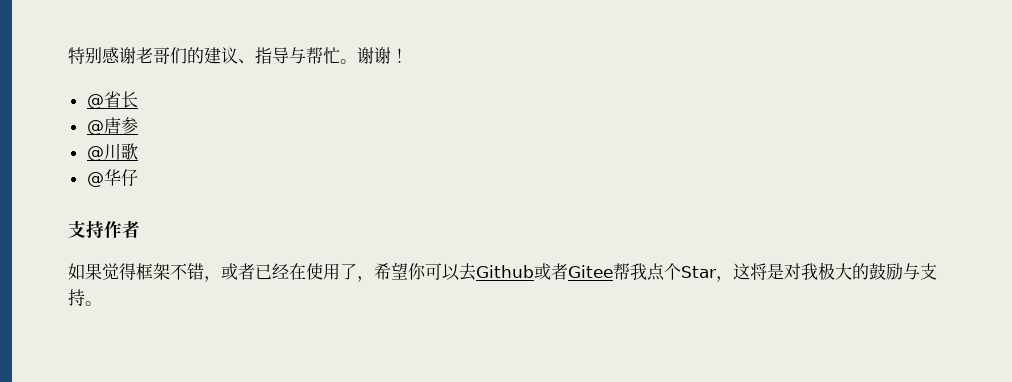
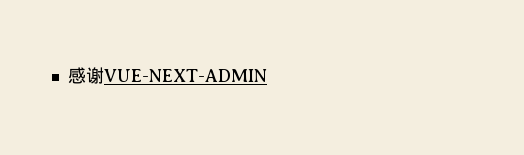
[68,47,408,65] [86,91,138,109] [86,117,138,135] [86,143,138,161] [86,169,138,187] [68,220,140,238] [68,262,937,282] [68,289,102,306] 特别感谢老哥们的建议、指导与帮忙。谢谢！ // @省长 // @唐参 // @川歌 // @华仔 // 支持作者 // 如果觉得框架不错，或者已经在使用了，希望你可以去Github或者Gitee帮我点个Star，这将是对我极大的鼓励与支持。 -> [67,67,267,84] 感谢VUE-NEXT-ADMIN

